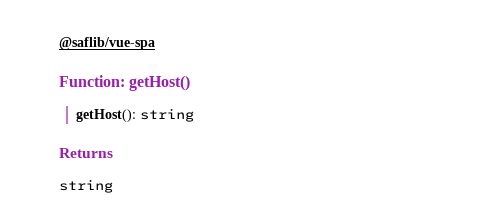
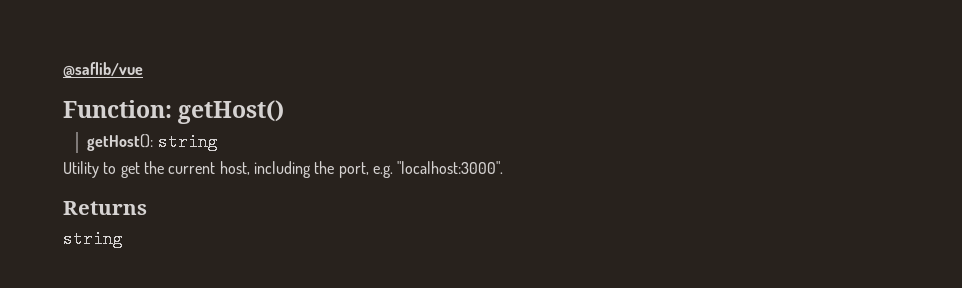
[59,37,155,50] @saflib/vue-spa -> [63,62,143,78] @saflib/vue
(194, 115) none -> [63,161,504,178] // Utility to get the current host, including the port, e.g. "localhost:3000".

